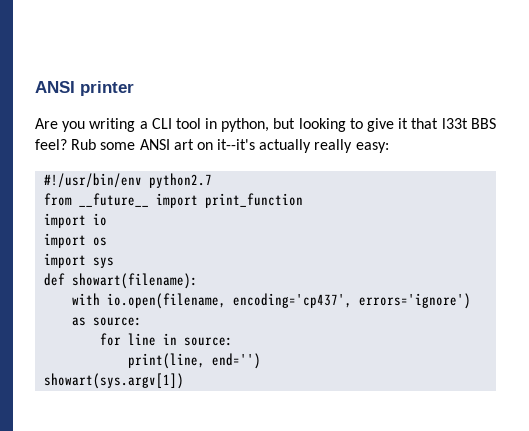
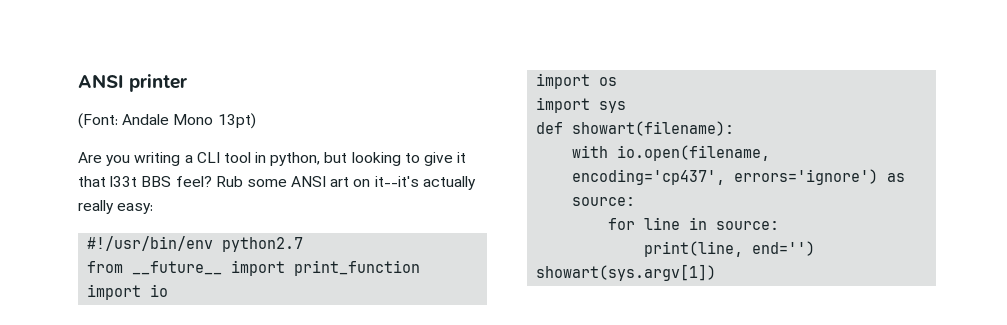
(134, 88) none -> [78,113,256,129] // (Font: Andale Mono 13pt)

